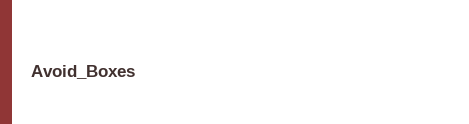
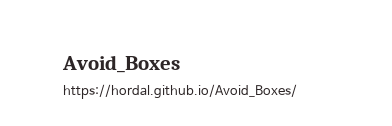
(135, 72) none -> [63,84,297,99] // https://hordal.github.io/Avoid_Boxes/

